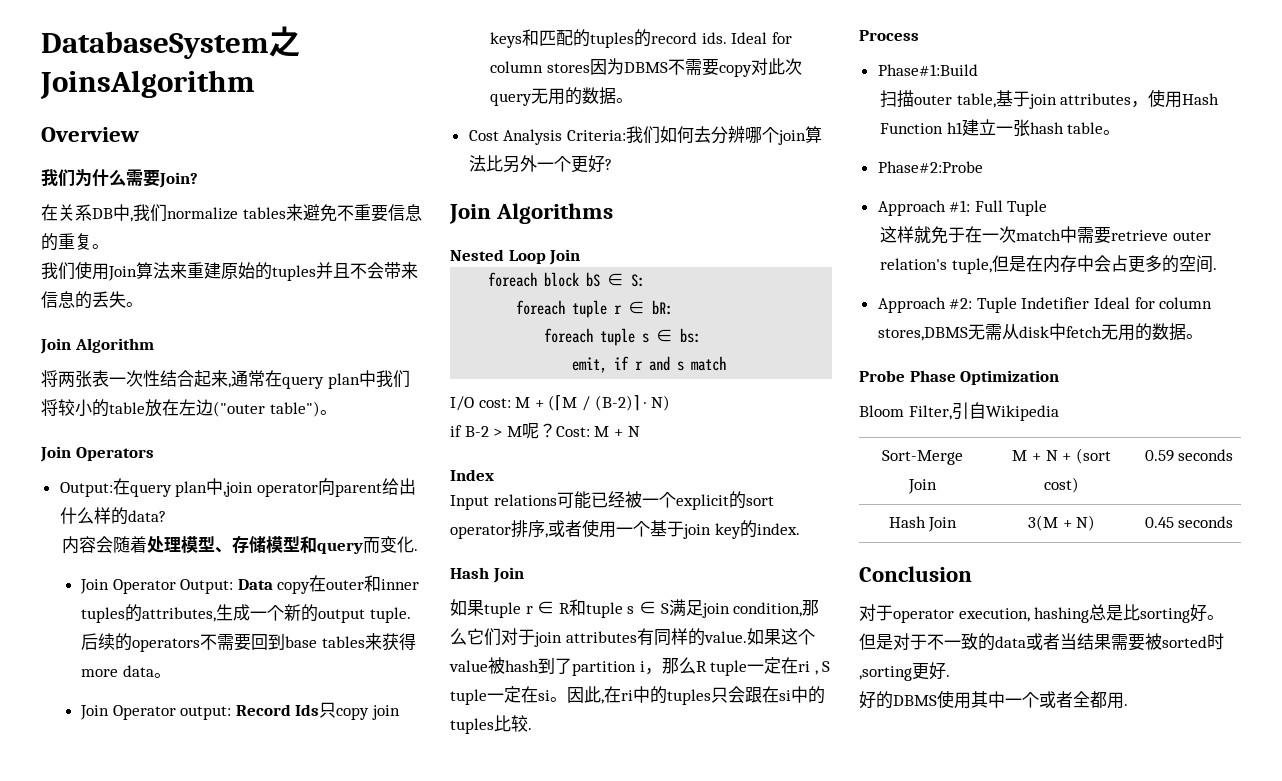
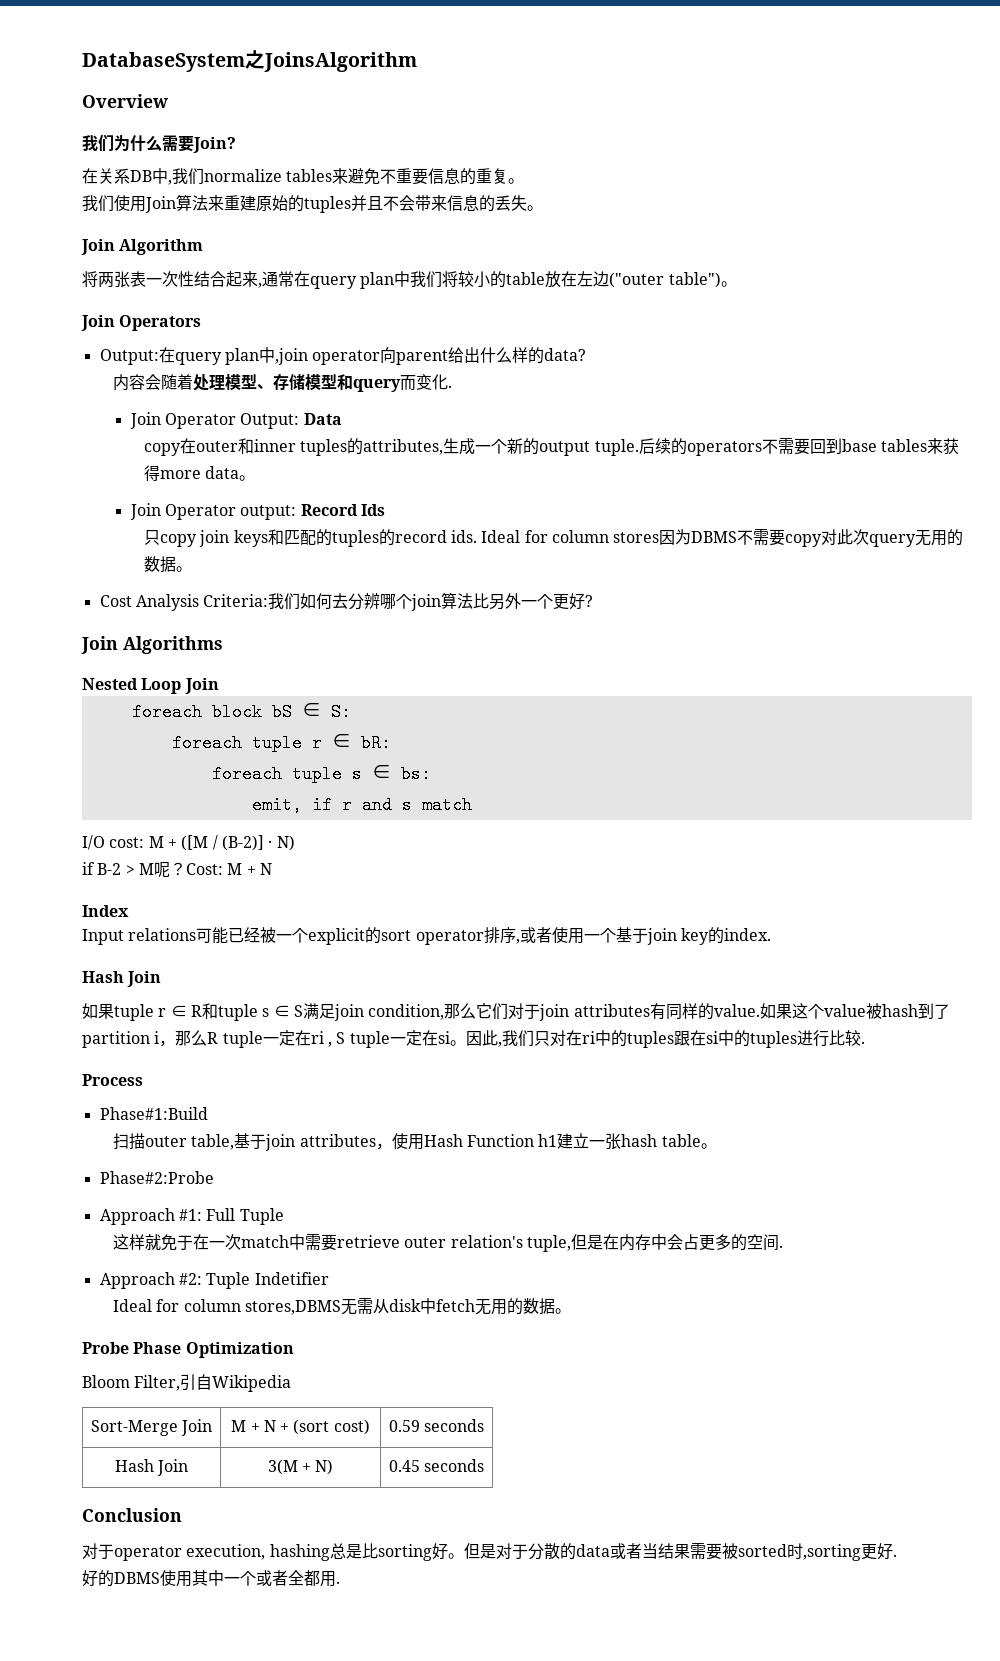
(273, 584) none -> (342, 419) //
(320, 710) none -> (385, 510) //
[548,395,640,411] (⌈M / (B-2)⌉ -> [181,835,264,851] ([M / (B-2)]
(604, 701) none -> [501,1030,566,1047] 我们只对
[711,686,745,703] 只会 -> (674, 1039) none
(494, 726) none -> [796,1030,829,1047] 进行
(1090, 303) none -> (329, 1278) //
[927,633,978,650] 不一致 -> [527,1543,560,1560] 分散

